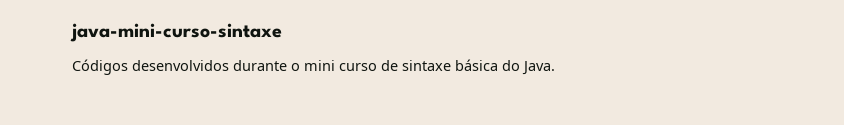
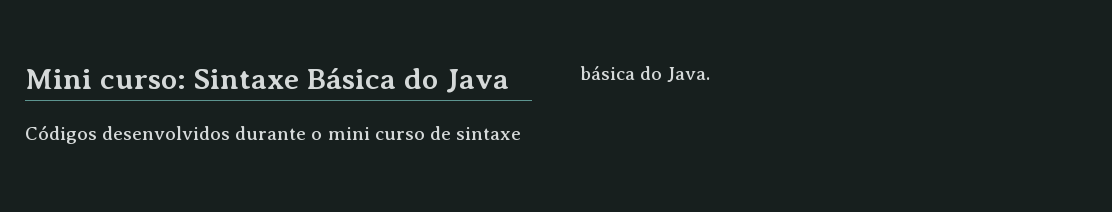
[70,23,282,42] java-mini-curso-sintaxe -> [25,68,509,93] Mini curso: Sintaxe Básica do Java

